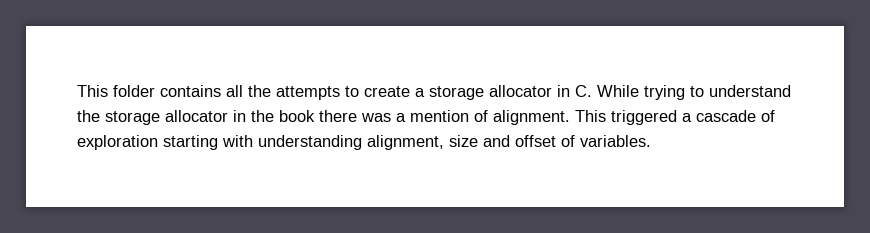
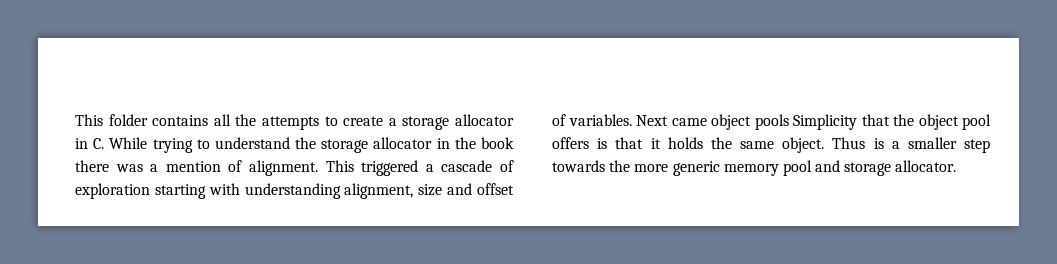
(651, 141) none -> [636,114,991,130] [552,137,990,153] [552,160,957,176] Next came object pools Simplicity that the object pool offers is that it holds the same object. Thus is a smaller step towards the more generic memory pool and storage allocator.

